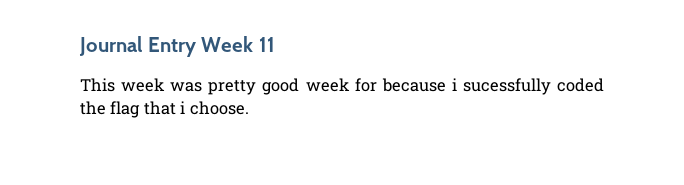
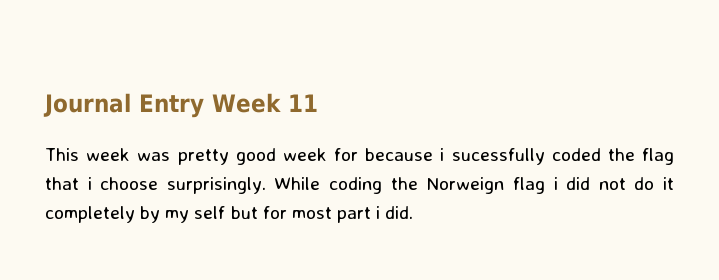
[189,101,249,115] choose. -> [100,177,674,194] [45,206,414,223] choose surprisingly. While coding the Norweign flag i did not do it completely by my self but for most part i did.

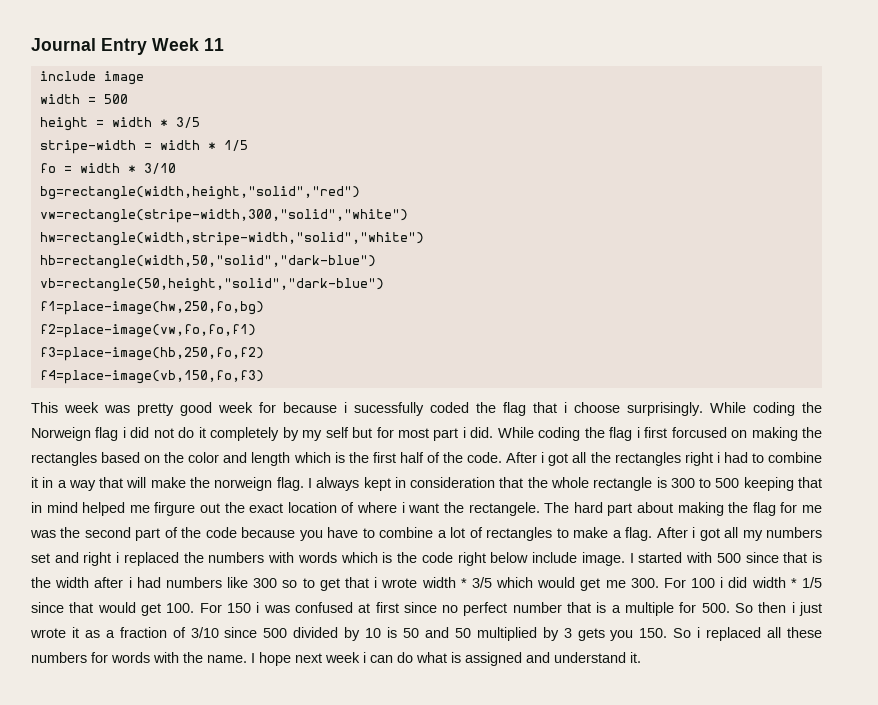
(318, 103) none -> [39,71,144,85] [39,94,128,104] [39,117,200,131] [39,140,248,154] [39,163,176,174] [39,186,360,200] [39,209,408,223] [39,232,424,246] [39,255,376,269] [39,278,384,292] [39,301,264,315] [39,324,256,338] [39,347,264,361] [39,370,264,384] // include image // width = 500 // height = width * 3/5 // stripe-width = width * 1/5 // fo = width * 3/10 // bg=rectangle(width,height,"solid","red") // vw=rectangle(stripe-width,300,"solid","white") // hw=rectangle(width,stripe-width,"solid","white") // hb=rectangle(width,50,"solid","dark-blue") // vb=rectangle(50,height,"solid","dark-blue") // f1=place-image(hw,250,fo,bg) // f2=place-image(vw,fo,fo,f1) // f3=place-image(hb,250,fo,f2) // f4=place-image(vb,150,fo,f3)
(414, 212) none -> [497,427,822,441] [31,452,823,466] [31,477,822,491] [31,502,822,516] [30,527,823,541] [31,552,823,566] [31,577,823,591] [31,602,823,616] [30,627,822,641] [31,652,641,666] While coding the flag i first forcused on making the rectangles based on the color and length which is the first half of the code. After i got all the rectangles right i had to combine it in a way that will make the norweign flag. I always kept in consideration that the whole rectangle is 300 to 500 keeping that in mind helped me firgure out the exact location of where i want the rectangele. The hard part about making the flag for me was the second part of the code because you have to combine a lot of rectangles to make a flag. After i got all my numbers set and right i replaced the numbers with words which is the code right below include image. I started with 500 since that is the width after i had numbers like 300 so to get that i wrote width * 3/5 which would get me 300. For 100 i did width * 1/5 since that would get 100. For 150 i was confused at first since no perfect number that is a multiple for 500. So then i just wrote it as a fraction of 3/10 since 500 divided by 10 is 50 and 50 multiplied by 3 gets you 150. So i replaced all these numbers for words with the name. I hope next week i can do what is assigned and understand it.

